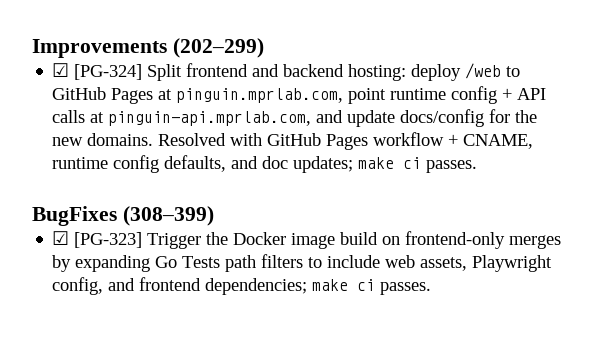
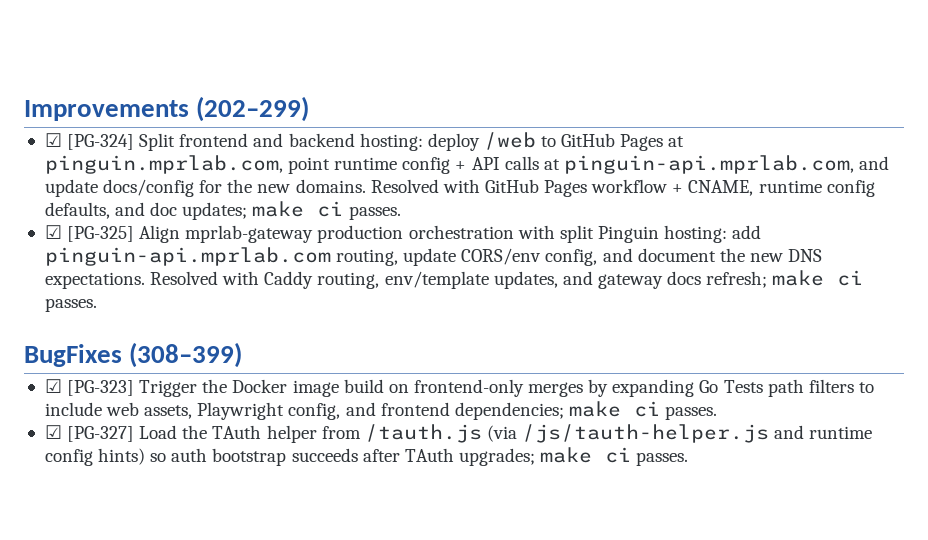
(478, 166) none -> [44,225,762,243] [44,247,823,266] [44,270,864,289] [44,298,97,312] // ☑ [PG-325] Align mprlab-gateway production orchestration with split Pinguin hosting: add pinguin-api.mprlab.com routing, update CORS/env config, and document the new DNS expectations. Resolved with Caddy routing, env/template updates, and gateway docs refresh; make ci passes.
(432, 288) none -> [44,424,873,443] [44,447,689,466] // ☑ [PG-327] Load the TAuth helper from /tauth.js (via /js/tauth-helper.js and runtime config hints) so auth bootstrap succeeds after TAuth upgrades; make ci passes.

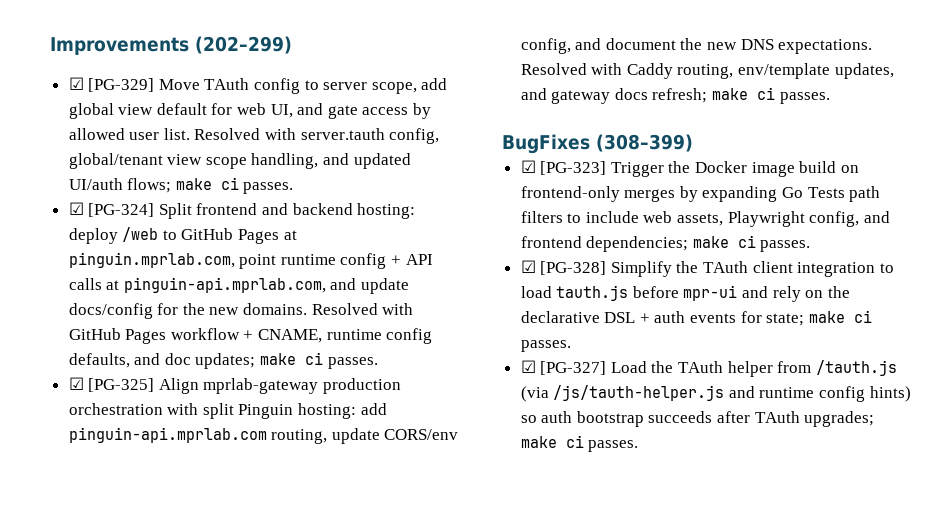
(310, 109) none -> [68,77,448,94] [68,103,432,119] [68,128,440,144] [68,153,411,169] [68,177,294,194] // ☑ [PG-329] Move TAuth config to server scope, add global view default for web UI, and gate access by allowed user list. Resolved with server.tauth config, global/tenant view scope handling, and updated UI/auth flows; make ci passes.
(718, 413) none -> [520,260,894,277] [520,285,850,302] [520,310,872,326] [520,340,571,352] // ☑ [PG-328] Simplify the TAuth client integration to load tauth.js before mpr-ui and rely on the declarative DSL + auth events for state; make ci passes.

